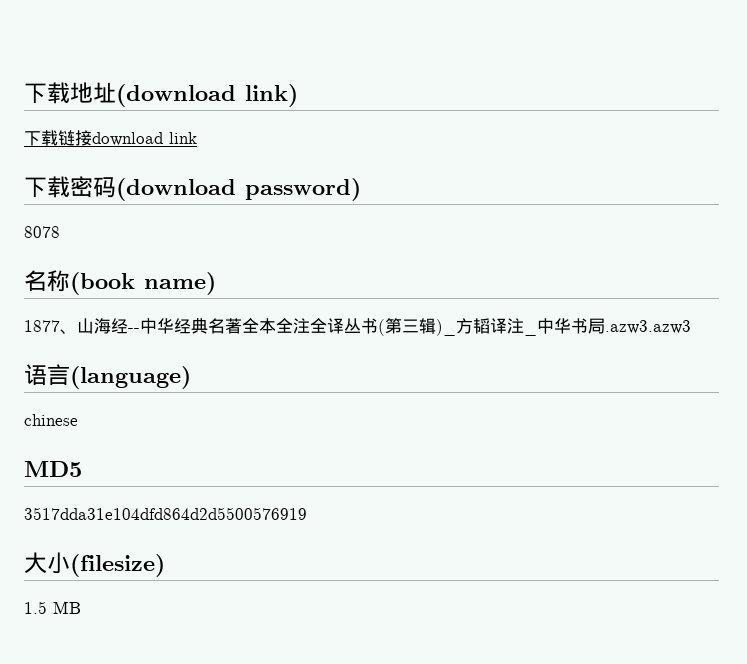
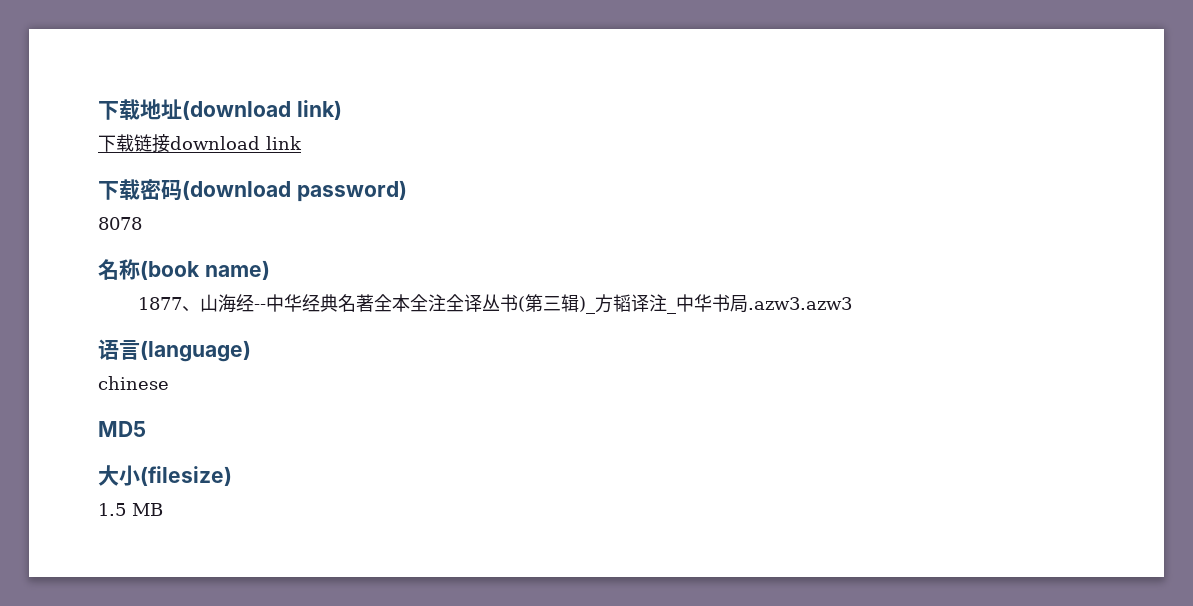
[24,507,307,520] // 3517dda31e104dfd864d2d5500576919 -> (146, 429) none

